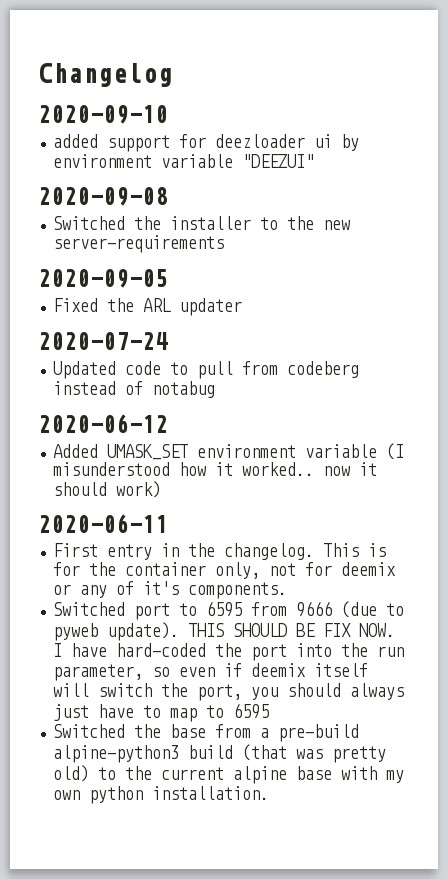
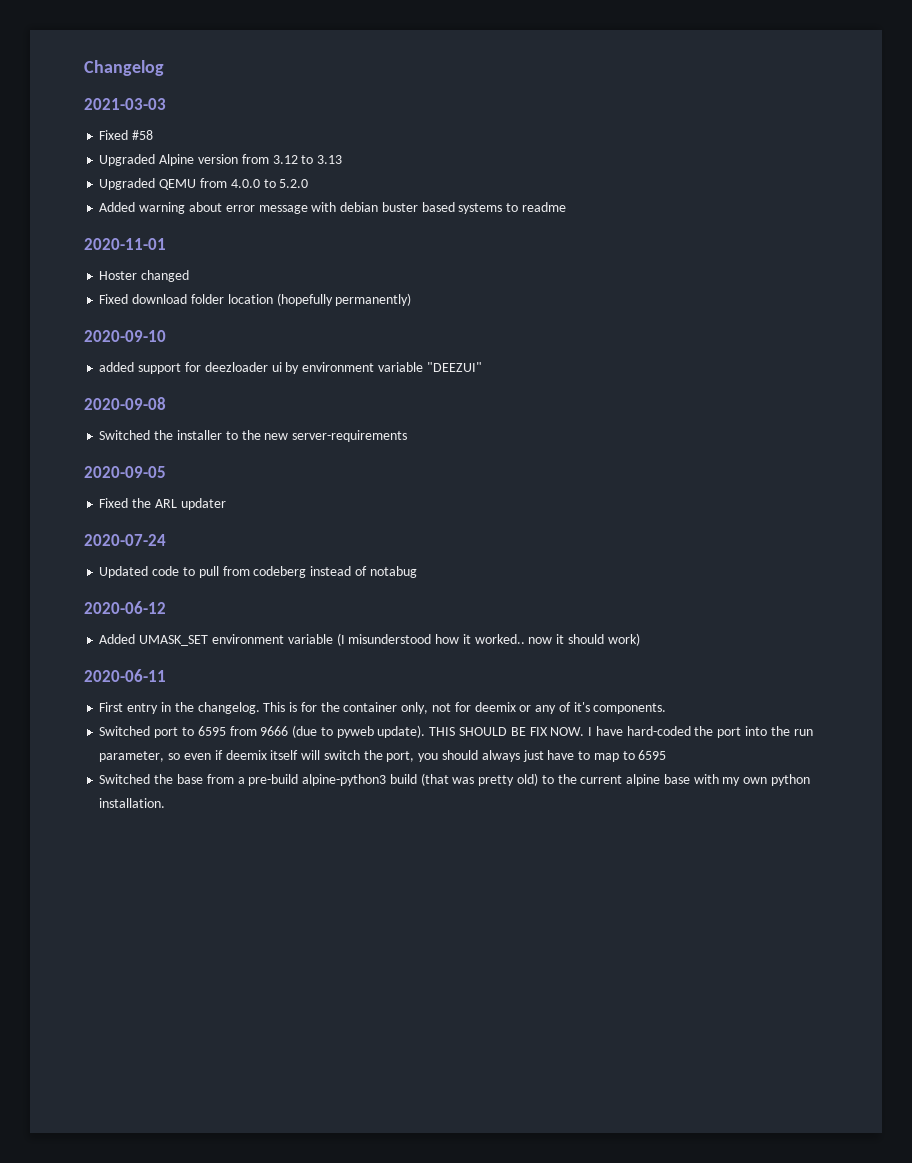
(173, 75) none -> [84,98,166,110] [99,130,154,140] [99,154,343,166] [99,178,309,190] [99,202,566,214] [84,238,166,250] [99,270,190,282] [99,293,412,306] // 2021-03-03 // Fixed #58 // Upgraded Alpine version from 3.12 to 3.13 // Upgraded QEMU from 4.0.0 to 5.2.0 // Added warning about error message with debian buster based systems to readme // 2020-11-01 // Hoster changed // Fixed download folder location (hopefully permanently)

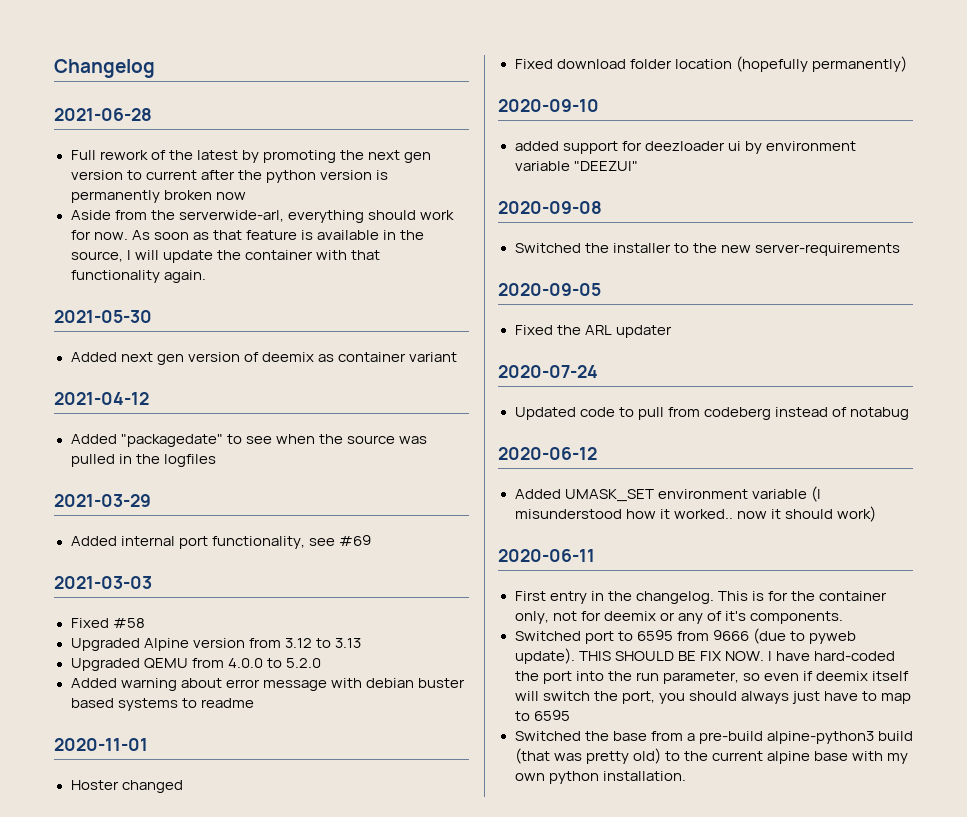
(164, 68) none -> [54,108,152,121] [70,150,431,163] [70,170,388,183] [70,190,246,203] [70,210,454,223] [70,230,425,240] [70,250,380,263] [70,270,206,283] [54,310,152,323] [70,352,457,365] [54,392,149,405] [70,434,427,447] [70,454,216,467] [54,494,151,507] [70,535,371,549] // 2021-06-28 // Full rework of the latest by promoting the next gen version to current after the python version is permanently broken now // Aside from the serverwide-arl, everything should work for now. As soon as that feature is available in the source, I will update the container with that functionality again. // 2021-05-30 // Added next gen version of deemix as container variant // 2021-04-12 // Added "packagedate" to see when the source was pulled in the logfiles // 2021-03-29 // Added internal port functionality, see #69

